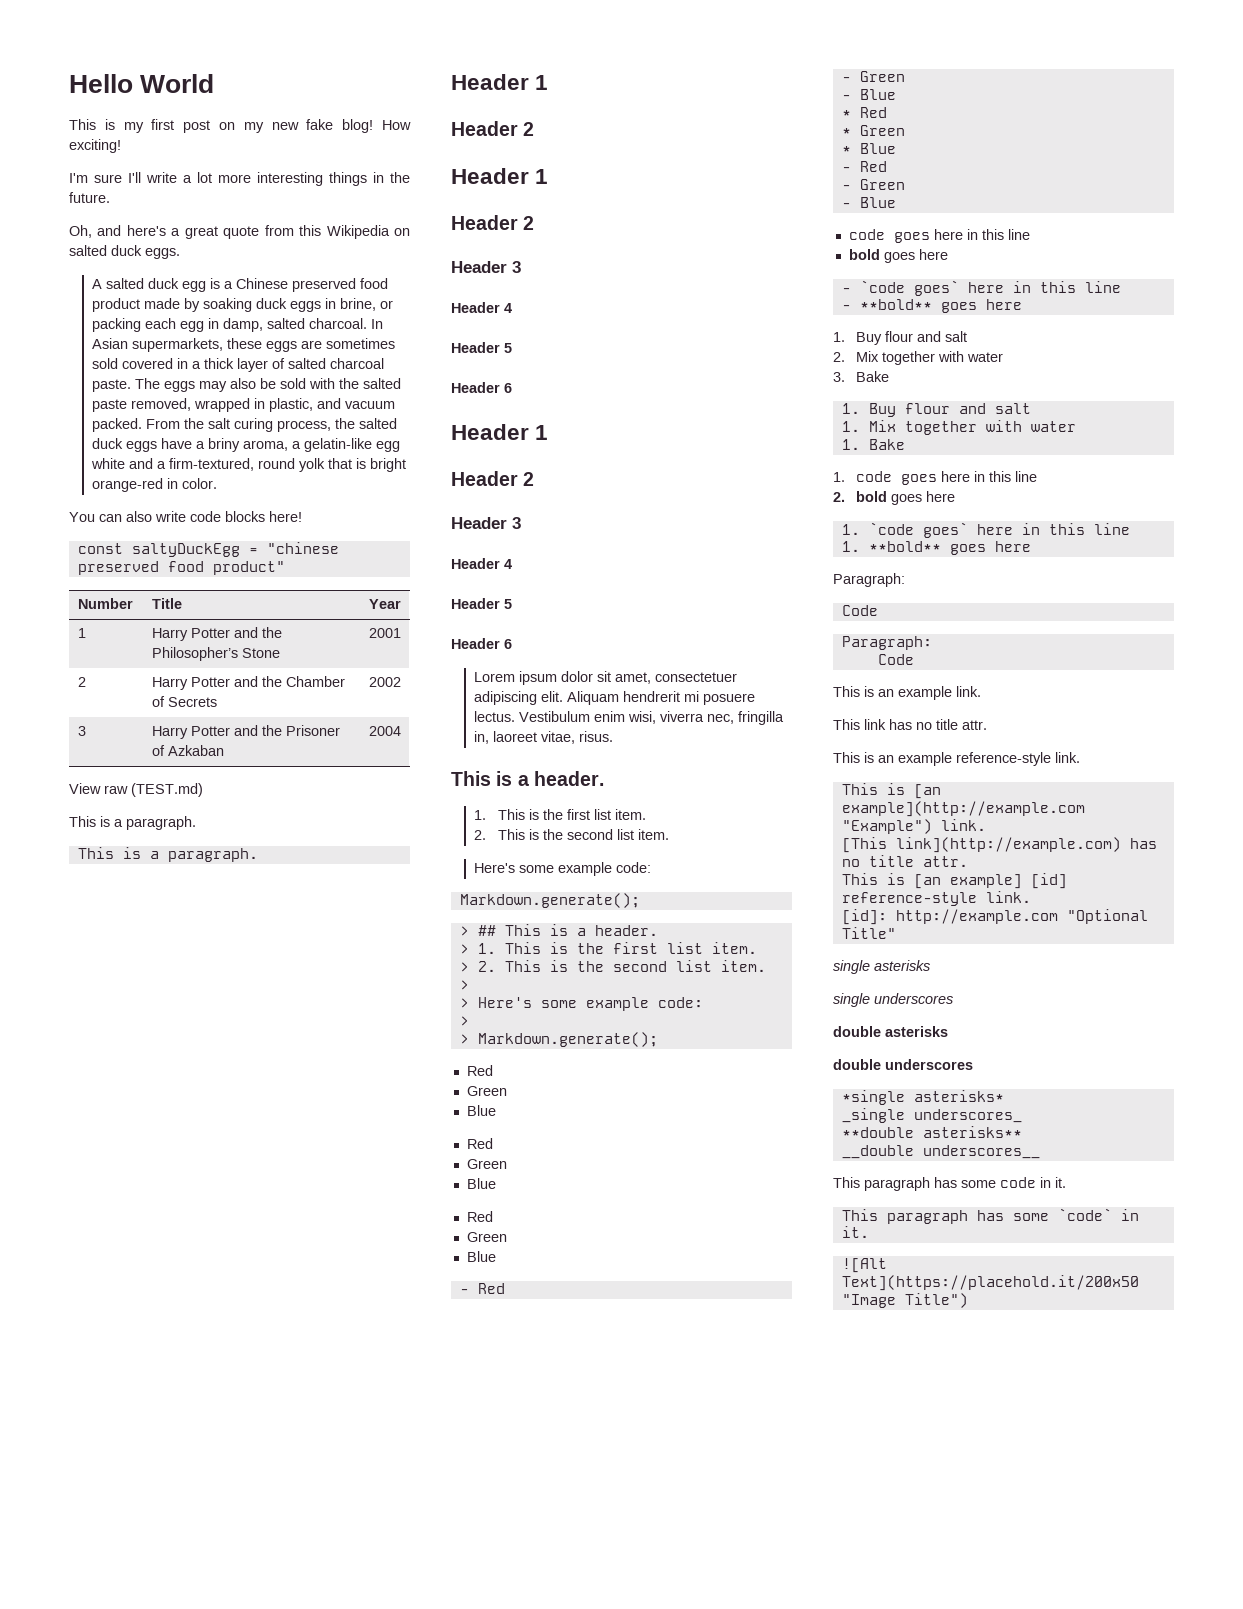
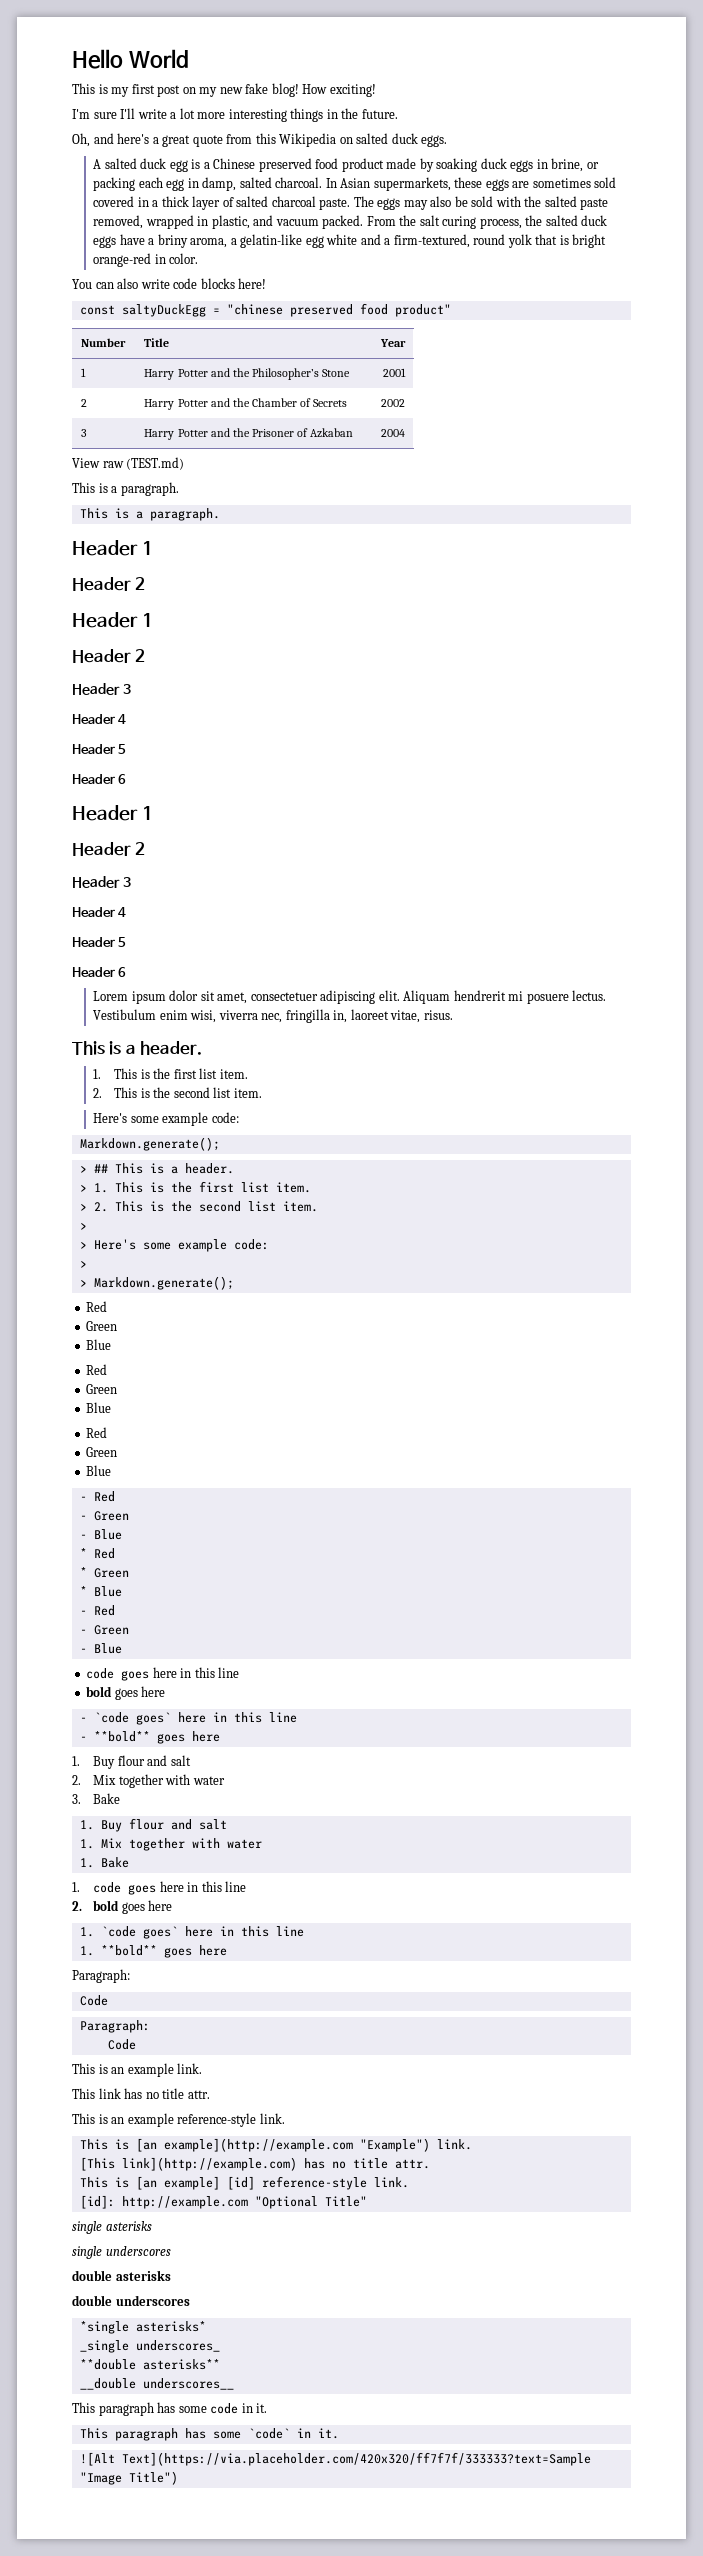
[841,1275,1139,1291] Text](https://placehold.it/200x50 -> [121,2452,591,2466] Text](https://via.placeholder.com/420x320/ff7f7f/333333?text=Sample

